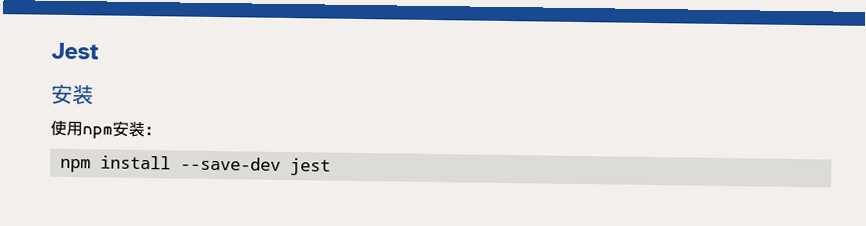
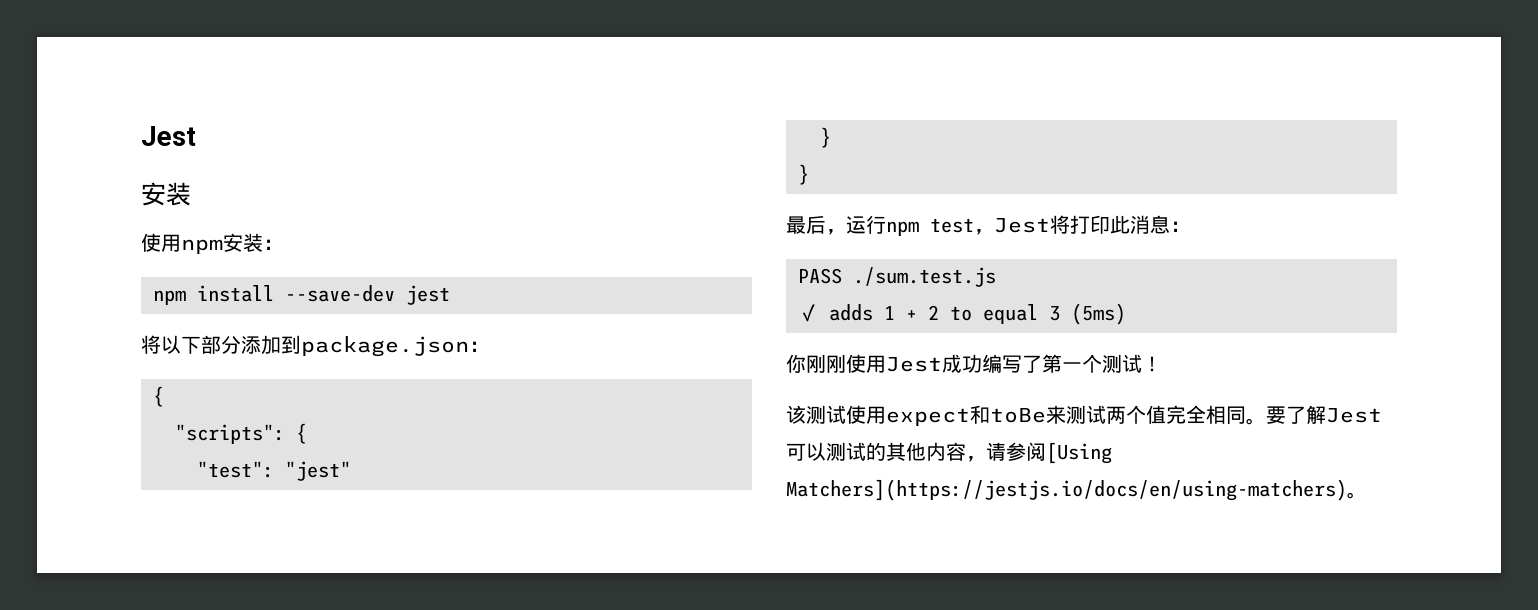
(331, 167) none -> [141,335,489,357] [153,386,164,407] [175,423,307,444] [197,461,351,481] [820,127,831,148] [798,164,809,185] [786,215,1190,236] [798,267,996,287] [798,303,1126,325] [786,354,1162,373] [786,405,1382,426] [786,442,1112,464] [786,479,1367,501] // 将以下部分添加到package.json： // { // "scripts": { // "test": "jest" // } // } // 最后，运行npm test，Jest将打印此消息： // PASS ./sum.test.js // ✓ adds 1 + 2 to equal 3 (5ms) // 你刚刚使用Jest成功编写了第一个测试！ // 该测试使用expect和toBe来测试两个值完全相同。要了解Jest可以测试的其他内容，请参阅[Using Matchers](https://jestjs.io/docs/en/using-matchers)。

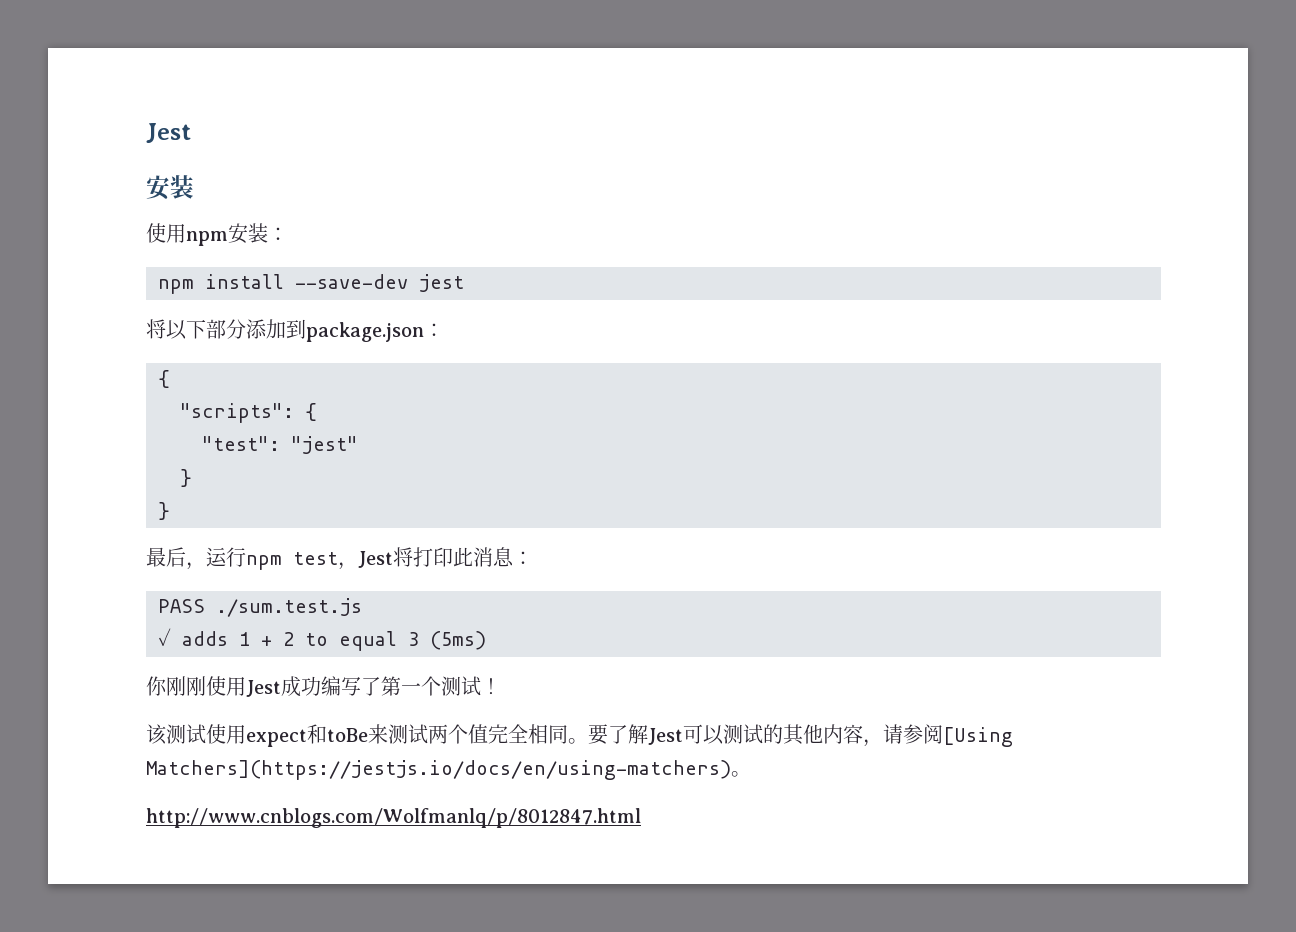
(1367, 495) none -> [146,808,641,828] // http://www.cnblogs.com/Wolfmanlq/p/8012847.html

